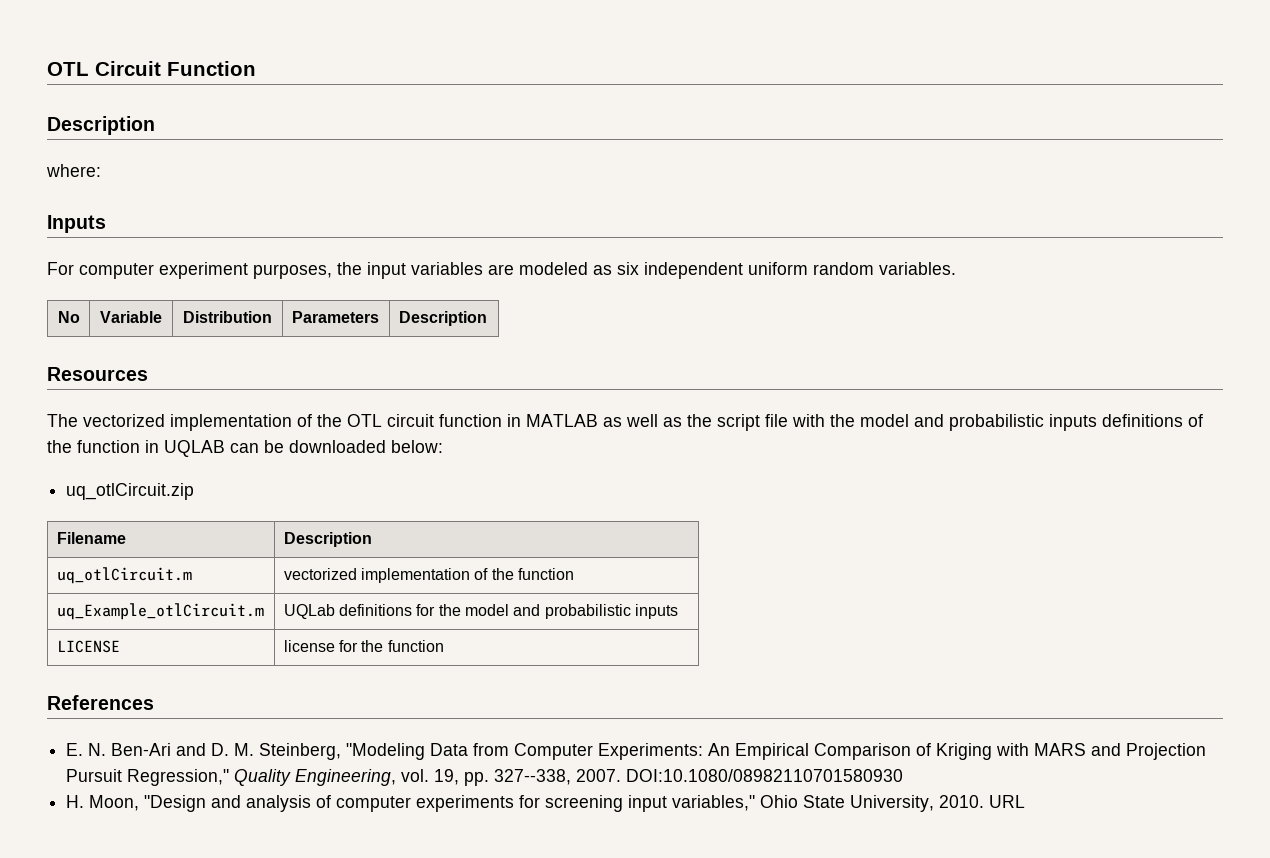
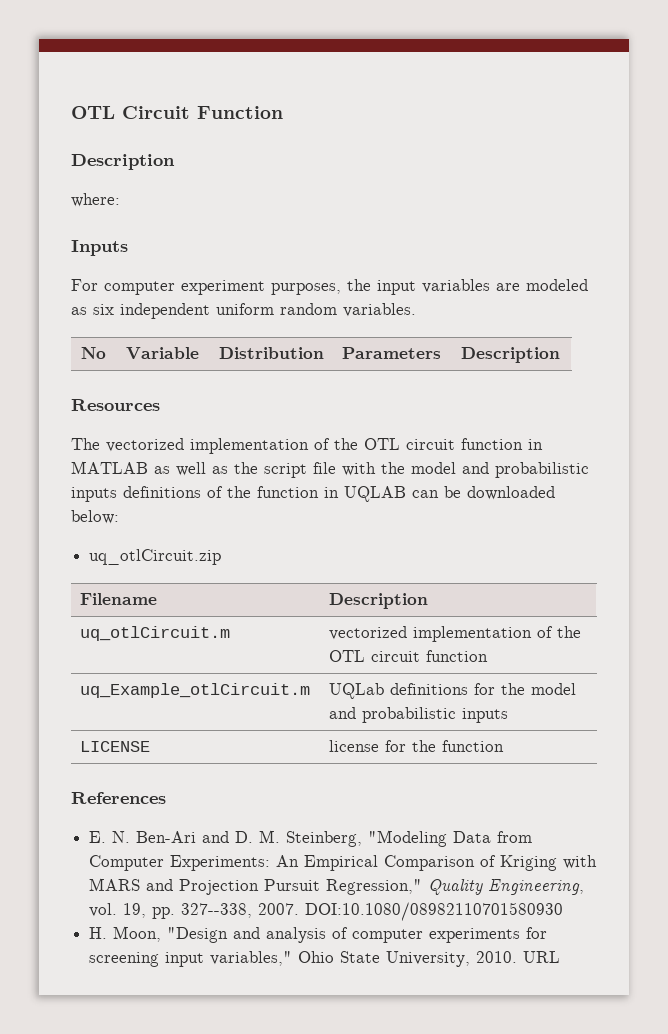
(514, 574) none -> [329,650,421,662] OTL circuit

